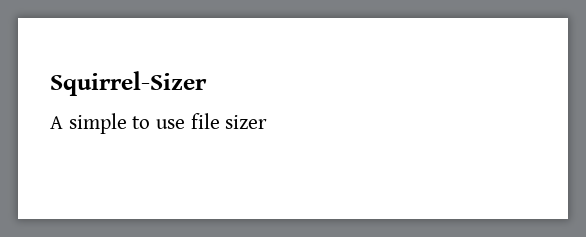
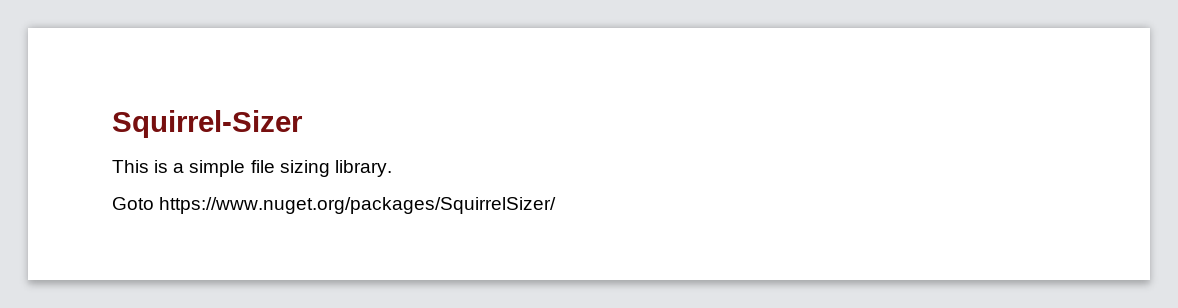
[50,113,268,134] A simple to use file sizer -> [112,160,392,177] [112,197,557,214] This is a simple file sizing library. // Goto https://www.nuget.org/packages/SquirrelSizer/

